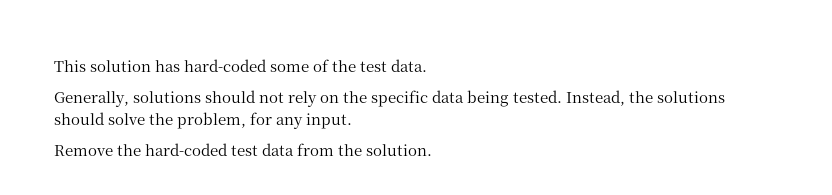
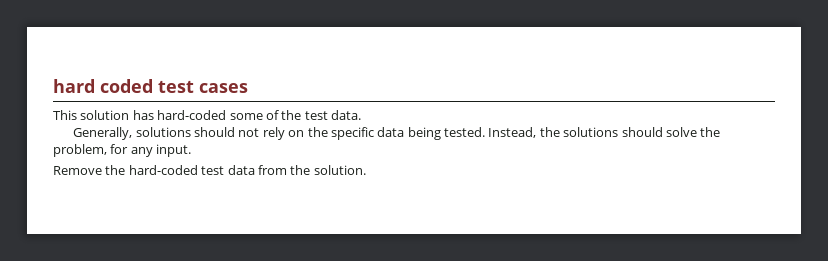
(54, 66) none -> [53,79,248,93] hard coded test cases //

